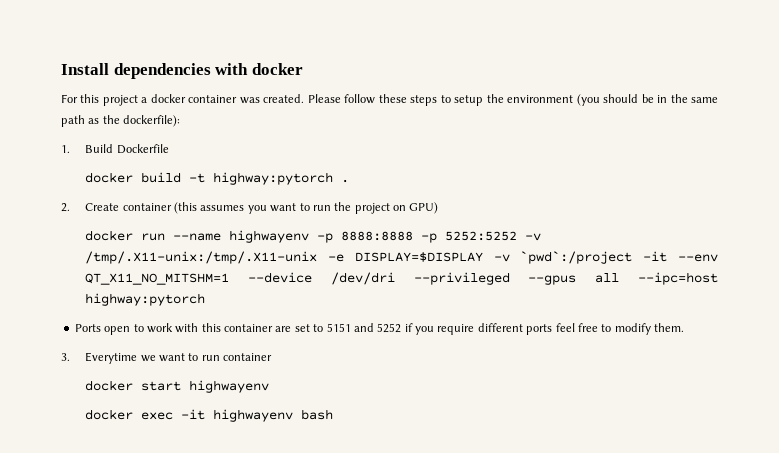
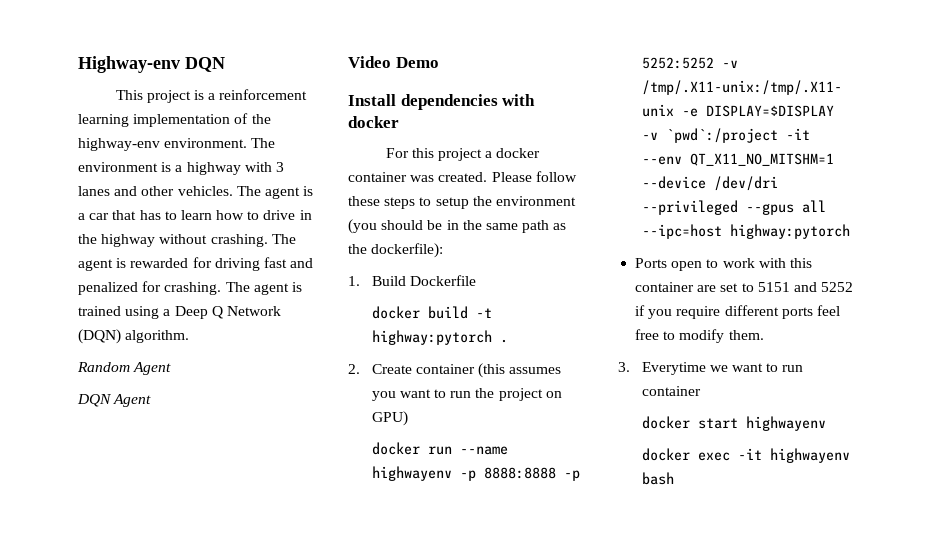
(61, 69) none -> [78,56,225,73] [115,89,308,103] [78,113,271,127] [78,138,276,151] [78,162,284,175] [78,186,314,199] [78,210,312,220] [78,234,296,247] [78,257,314,271] [78,281,302,295] [78,306,281,319] [78,329,190,344] [77,362,172,375] [77,394,152,407] [348,56,439,68] Highway-env DQN // This project is a reinforcement learning implementation of the highway-env environment. The environment is a highway with 3 lanes and other vehicles. The agent is a car that has to learn how to drive in the highway without crashing. The agent is rewarded for driving fast and penalized for crashing. The agent is trained using a Deep Q Network (DQN) algorithm. // Random Agent // DQN Agent // Video Demo //

